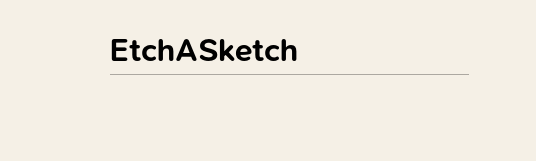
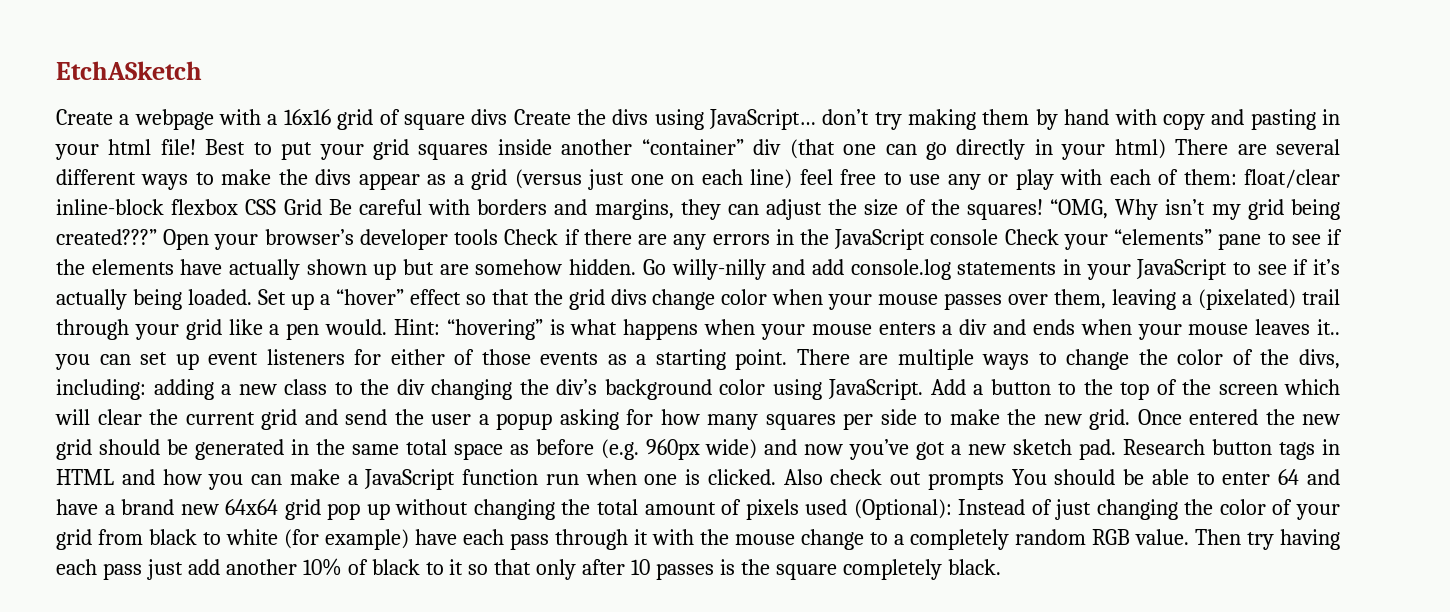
(298, 50) none -> [56,109,1340,130] [55,139,1341,160] [56,169,1341,190] [56,199,1340,220] [56,229,1343,250] [56,259,1340,280] [56,289,1340,310] [56,319,1340,340] [55,349,1340,370] [56,379,1340,400] [55,409,1340,430] [56,439,1341,460] [56,469,1340,490] [56,499,1341,520] [56,529,1340,550] [56,558,1001,580] // Create a webpage with a 16x16 grid of square divs Create the divs using JavaScript… don’t try making them by hand with copy and pasting in your html file! Best to put your grid squares inside another “container” div (that one can go directly in your html) There are several different ways to make the divs appear as a grid (versus just one on each line) feel free to use any or play with each of them: float/clear inline-block flexbox CSS Grid Be careful with borders and margins, they can adjust the size of the squares! “OMG, Why isn’t my grid being created???” Open your browser’s developer tools Check if there are any errors in the JavaScript console Check your “elements” pane to see if the elements have actually shown up but are somehow hidden. Go willy-nilly and add console.log statements in your JavaScript to see if it’s actually being loaded. Set up a “hover” effect so that the grid divs change color when your mouse passes over them, leaving a (pixelated) trail through your grid like a pen would. Hint: “hovering” is what happens when your mouse enters a div and ends when your mouse leaves it.. you can set up event listeners for either of those events as a starting point. There are multiple ways to change the color of the divs, including: adding a new class to the div changing the div’s background color using JavaScript. Add a button to the top of the screen which will clear the current grid and send the user a popup asking for how many squares per side to make the new grid. Once entered the new grid should be generated in the same total space as before (e.g. 960px wide) and now you’ve got a new sketch pad. Research button tags in HTML and how you can make a JavaScript function run when one is clicked. Also check out prompts You should be able to enter 64 and have a brand new 64x64 grid pop up without changing the total amount of pixels used (Optional): Instead of just changing the color of your grid from black to white (for example) have each pass through it with the mouse change to a completely random RGB value. Then try having each pass just add another 10% of black to it so that only after 10 passes is the square completely black.

